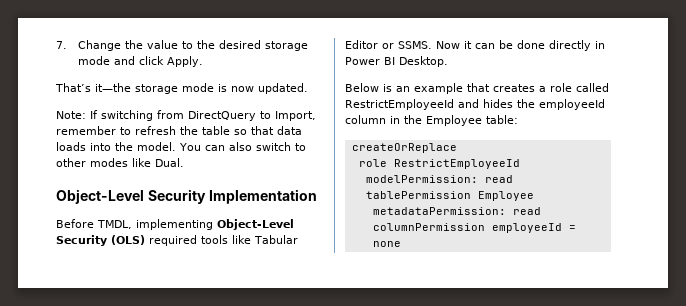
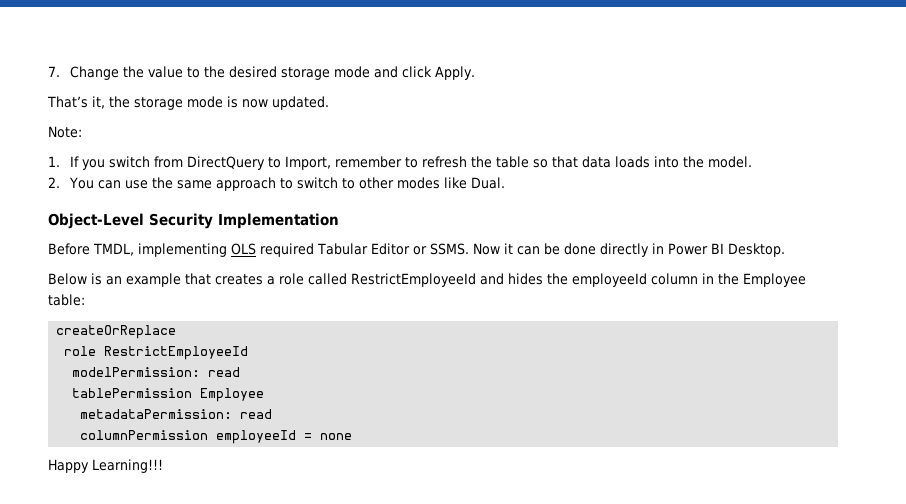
[95,83,131,92] it—the -> [92,96,130,109] it, the
[90,110,153,121] If switching -> [48,156,151,170] // 1. If you switch
(176, 146) none -> [48,177,60,188] // 2.
[228,142,252,151] also -> [125,177,294,191] use the same approach to
[217,219,294,230] [56,235,251,246] Object-Level Security (OLS) required tools like -> [231,243,314,257] OLS required
(401, 244) none -> [48,459,163,473] // Happy Learning!!!

